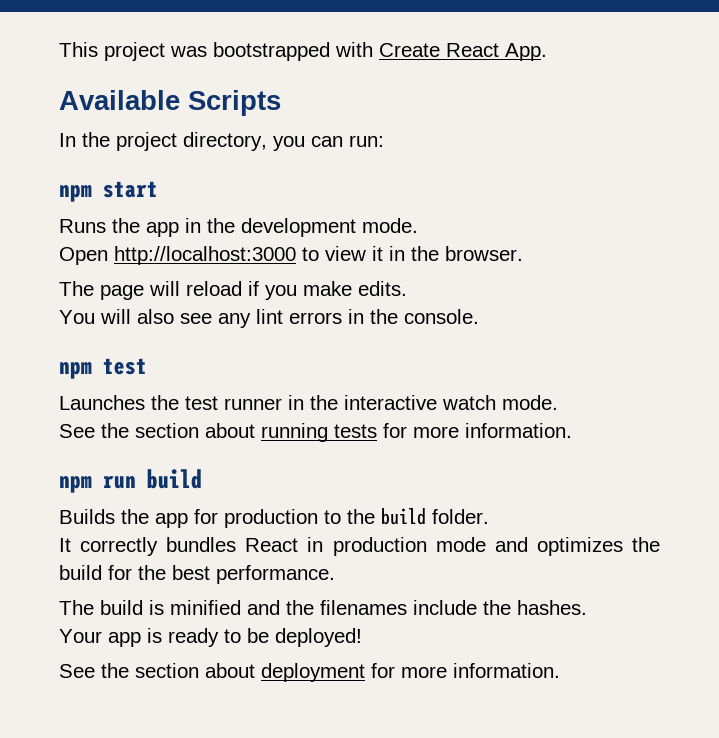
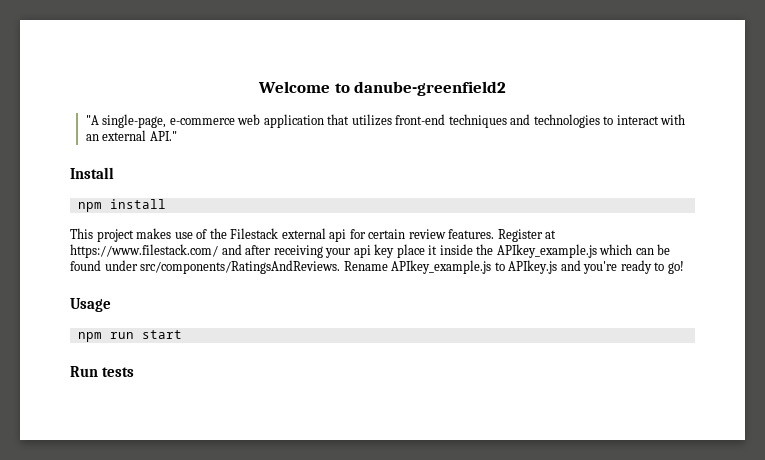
[59,42,547,61] [59,90,281,116] [59,132,384,151] [59,181,158,202] [59,218,418,237] [59,246,523,265] [59,281,407,300] [59,309,479,328] [59,358,147,379] [59,395,558,410] [59,423,572,442] [59,469,202,493] [59,508,489,528] [59,537,660,556] [59,565,335,584] [59,600,587,615] [59,628,362,647] [59,663,560,682] This project was bootstrapped with Create React App. // Available Scripts // In the project directory, you can run: // npm start // Runs the app in the development mode. // Open http://localhost:3000 to view it in the browser. // The page will reload if you make edits. // You will also see any lint errors in the console. // npm test // Launches the test runner in the interactive watch mode. // See the section about running tests for more information. // npm run build // Builds the app for production to the build folder. // It correctly bundles React in production mode and optimizes the build for the best performance. // The build is minified and the filenames include the hashes. // Your app is ready to be deployed! // See the section about deployment for more information. -> [258,81,506,96] [85,114,686,128] [85,130,177,141] [70,167,114,179] [77,199,166,212] [70,228,557,242] [70,244,671,258] [70,260,684,274] [70,298,111,312] [77,330,182,342] [70,366,135,377] Welcome to danube-greenfield2 // "A single-page, e-commerce web application that utilizes front-end techniques and technologies to interact with an external API." // Install // npm install // This project makes use of the Filestack external api for certain review features. Register at https://www.filestack.com/ and after receiving your api key place it inside the APIkey_example.js which can be found under src/components/RatingsAndReviews. Rename APIkey_example.js to APIkey.js and you're ready to go! // Usage // npm run start // Run tests

